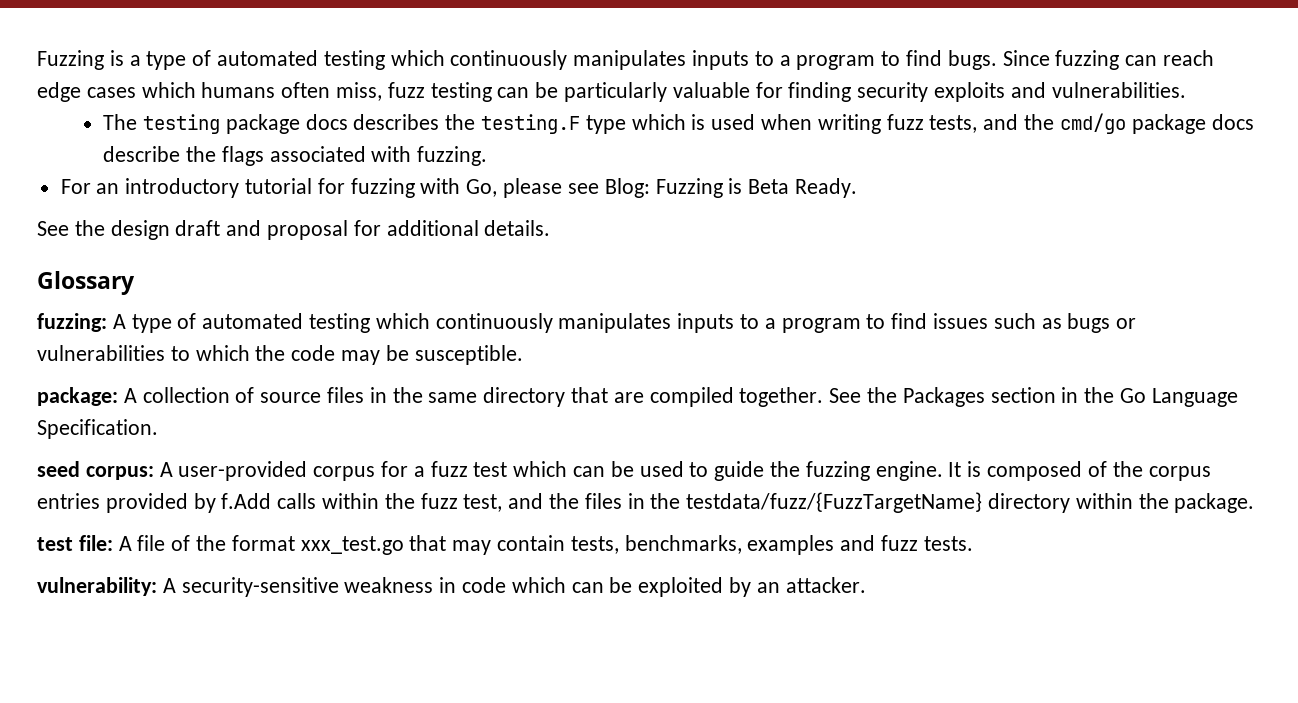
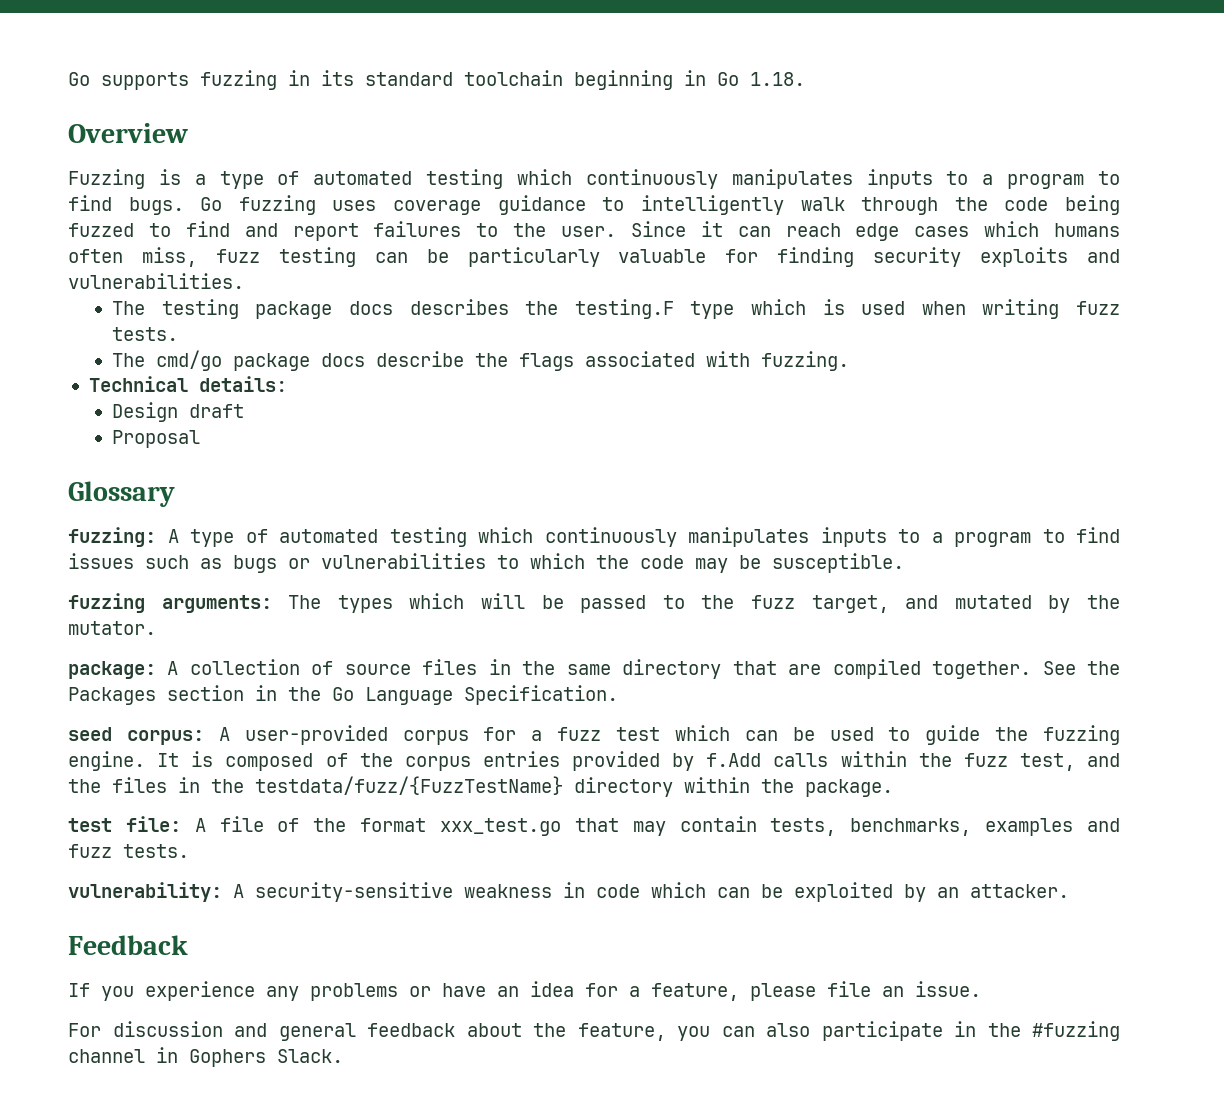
(37, 60) none -> [68,70,805,90] [68,123,188,143] Go supports fuzzing in its standard toolchain beginning in Go 1.18. // Overview //
[1002,50,1120,70] Since fuzzing -> [200,195,1121,215] [68,221,723,241] Go fuzzing uses coverage guidance to intelligently walk through the code being fuzzed to find and report failures to the user. Since it
[929,114,1055,133] tests, and the -> [112,327,179,341] [112,353,146,367] tests. // The
[60,178,857,198] [37,220,551,240] For an introductory tutorial for fuzzing with Go, please see Blog: Fuzzing is Beta Ready. // See the design draft and proposal for additional details. -> [88,376,287,392] [112,402,245,422] [112,430,201,448] Technical details: // Design draft // Proposal
(523, 355) none -> [68,593,1121,613] [68,621,156,635] // fuzzing arguments: The types which will be passed to the fuzz target, and mutated by the mutator.
[686,492,983,513] testdata/fuzz/{FuzzTargetName} -> [255,776,563,795] testdata/fuzz/{FuzzTestName}
(866, 585) none -> [68,935,188,955] [68,981,981,1001] [68,1021,1120,1041] [68,1047,343,1067] // Feedback // If you experience any problems or have an idea for a feature, please file an issue. // For discussion and general feedback about the feature, you can also participate in the #fuzzing channel in Gophers Slack.

